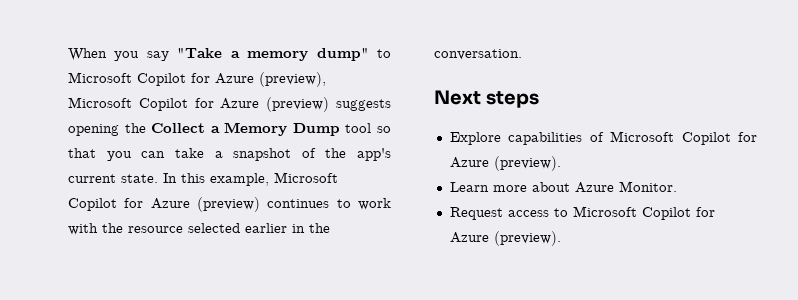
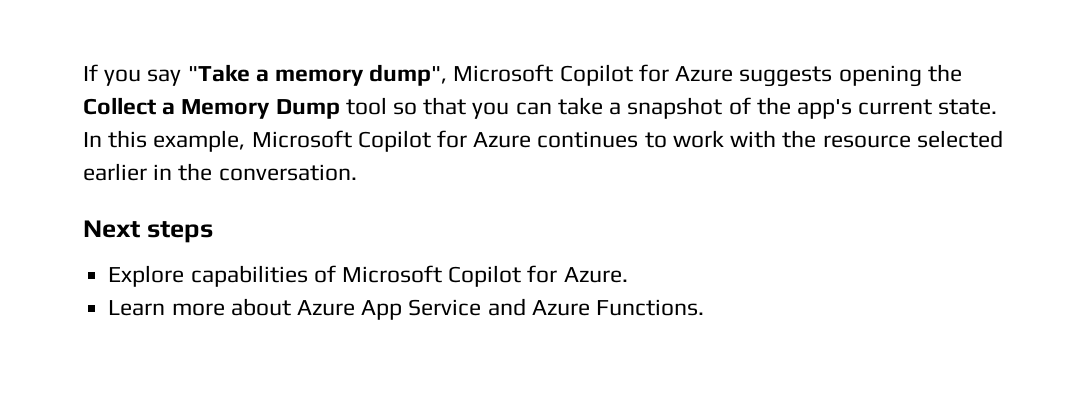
[68,48,107,61] When -> [83,64,98,81] If
[316,48,391,61] [68,72,326,87] [68,97,330,112] dump" to Microsoft Copilot for Azure (preview), Microsoft Copilot for Azure (preview) -> [369,64,734,86] dump", Microsoft Copilot for Azure
[197,197,260,212] (preview) -> (532, 140) none
[449,156,561,171] Azure (preview). -> [563,267,628,283] Azure.
[618,181,677,192] [449,206,715,220] [449,231,561,246] Monitor. // Request access to Microsoft Copilot for Azure (preview). -> [361,298,704,320] App Service and Azure Functions.

